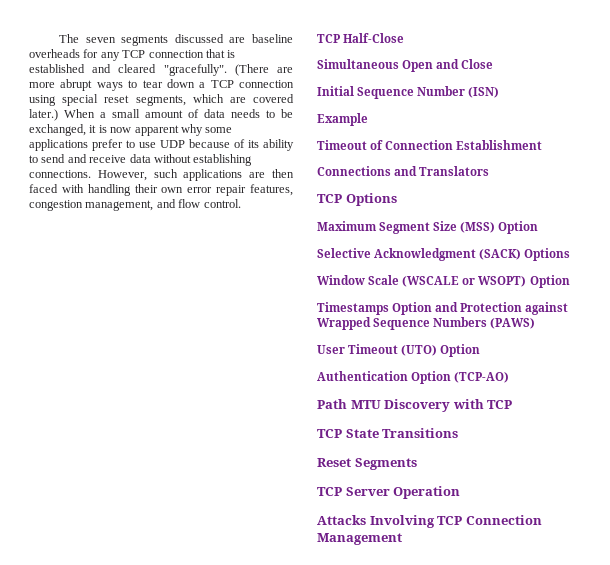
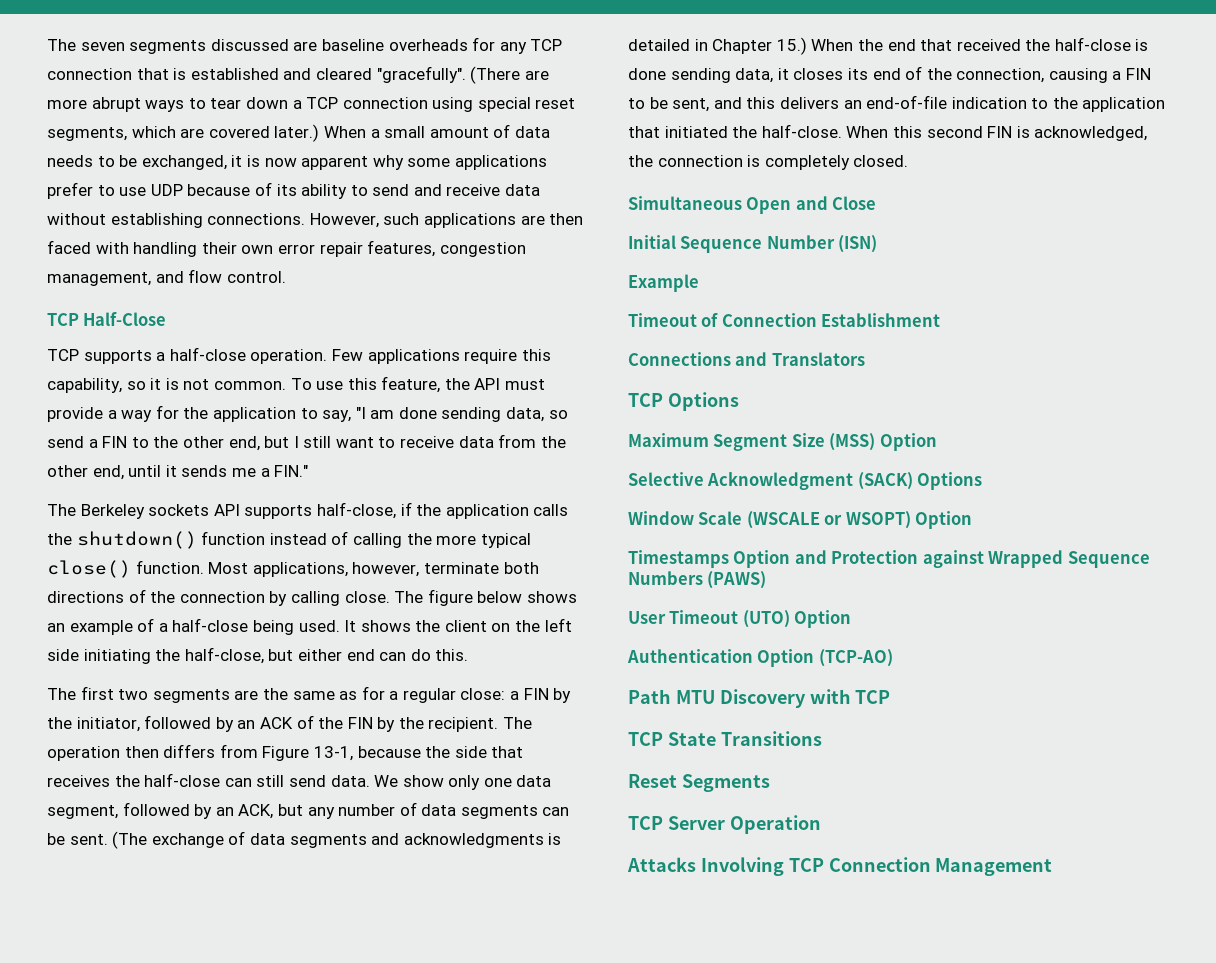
(405, 38) none -> [47,347,551,364] [47,376,546,393] [47,405,568,422] [47,434,566,451] [47,465,309,480] [47,502,569,519] [47,531,531,549] [47,560,539,578] [47,589,577,606] [47,618,572,635] [47,647,469,664] [47,686,572,703] [47,715,533,732] [47,744,524,761] [47,773,552,790] [47,802,570,819] [47,831,562,849] [628,37,1149,55] [628,66,1152,83] [628,95,1166,112] [628,124,1148,141] [628,155,909,170] // TCP supports a half-close operation. Few applications require this capability, so it is not common. To use this feature, the API must provide a way for the application to say, "I am done sending data, so send a FIN to the other end, but I still want to receive data from the other end, until it sends me a FIN." // The Berkeley sockets API supports half-close, if the application calls the shutdown() function instead of calling the more typical close() function. Most applications, however, terminate both directions of the connection by calling close. The figure below shows an example of a half-close being used. It shows the client on the left side initiating the half-close, but either end can do this. // The first two segments are the same as for a regular close: a FIN by the initiator, followed by an ACK of the FIN by the recipient. The operation then differs from Figure 13-1, because the side that receives the half-close can still send data. We show only one data segment, followed by an ACK, but any number of data segments can be sent. (The exchange of data segments and acknowledgments is detailed in Chapter 15.) When the end that received the half-close is done sending data, it closes its end of the connection, causing a FIN to be sent, and this delivers an end-of-file indication to the application that initiated the half-close. When this second FIN is acknowledged, the connection is completely closed.

